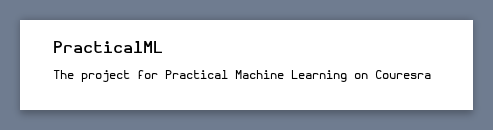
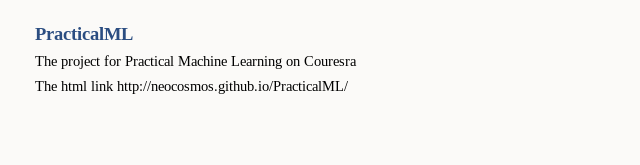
(431, 74) none -> [35,81,349,94] // The html link http://neocosmos.github.io/PracticalML/

